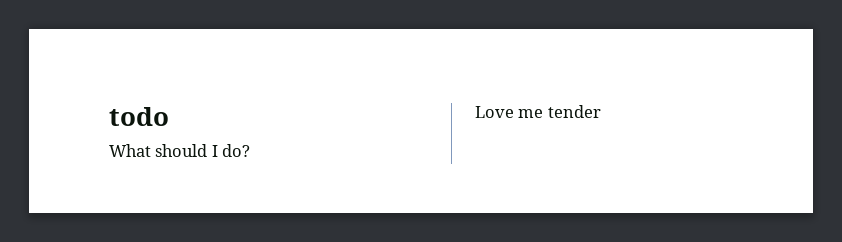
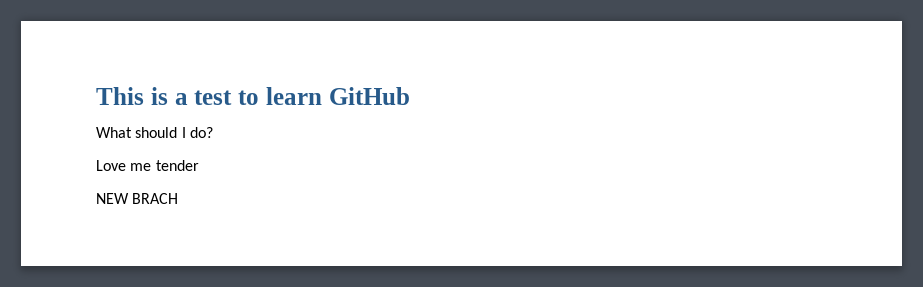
[109,107,169,126] todo -> [96,87,410,105] This is a test to learn GitHub
(601, 111) none -> [96,193,179,204] // NEW BRACH

